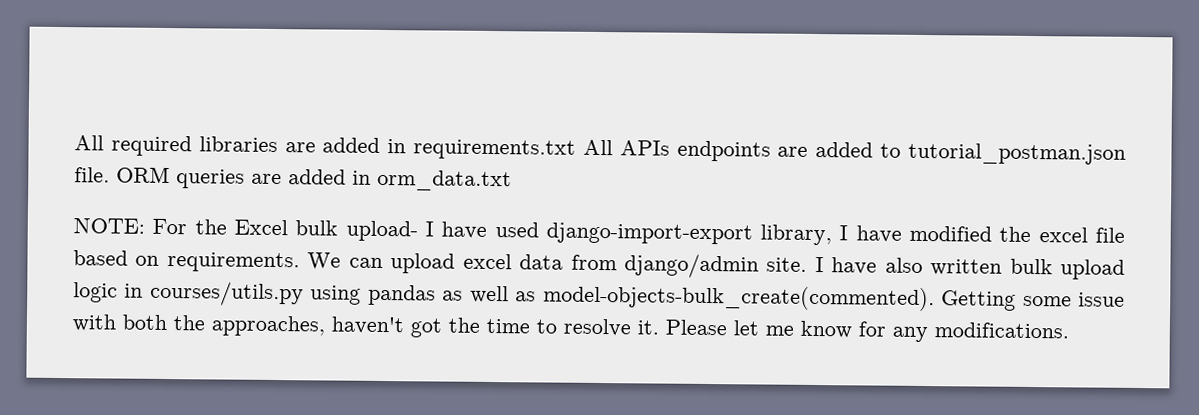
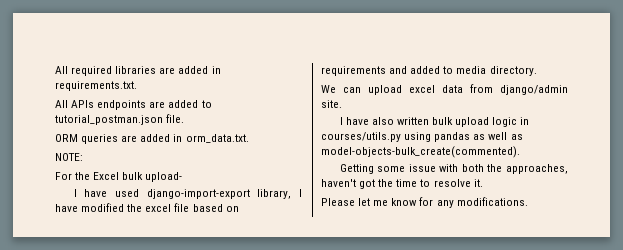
[413,139,577,160] requirements.txt -> [55,81,137,91] requirements.txt. //
(110, 175) none -> (185, 118) //
[377,169,512,192] orm_data.txt -> [185,134,249,143] orm_data.txt.
(145, 226) none -> (83, 157) //
(418, 231) none -> (183, 177) //
[166,251,300,273] requirements. -> [321,66,537,76] requirements and added to media directory. //
(808, 264) none -> (342, 104) //
(935, 298) none -> (520, 152) //
(659, 327) none -> (483, 183) //

